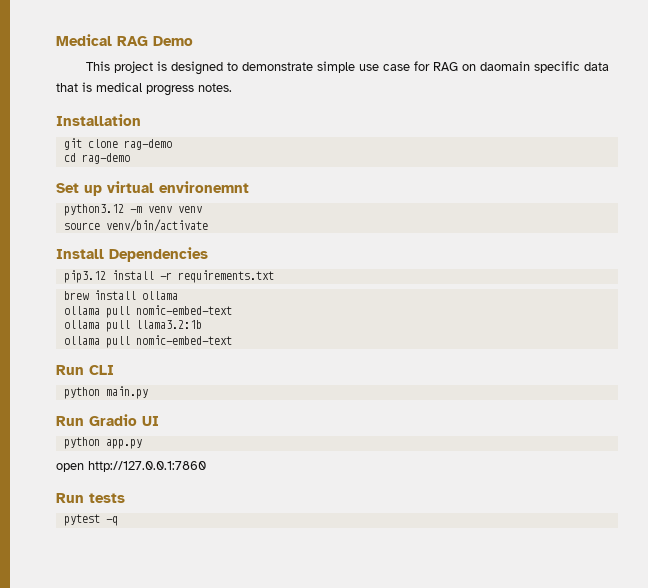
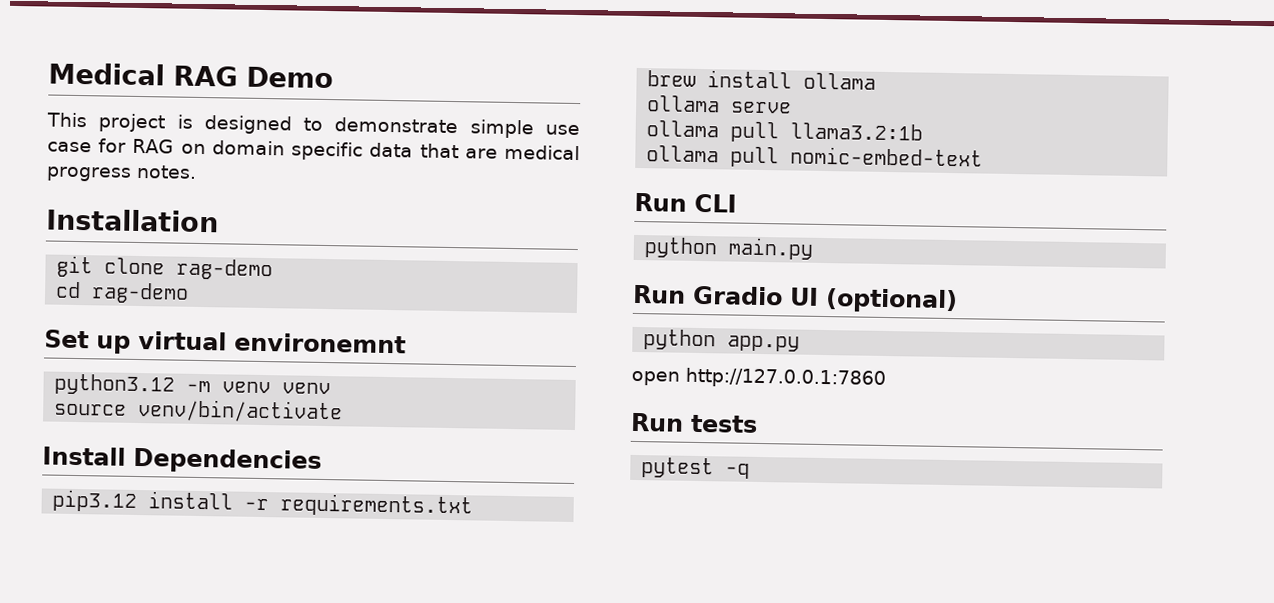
[479,61,530,71] daomain -> [211,140,285,156] domain
[82,82,92,92] is -> [464,148,498,159] are
[105,305,232,318] pull nomic-embed-text -> [731,101,793,114] serve
(159, 421) none -> [825,288,958,314] (optional)

